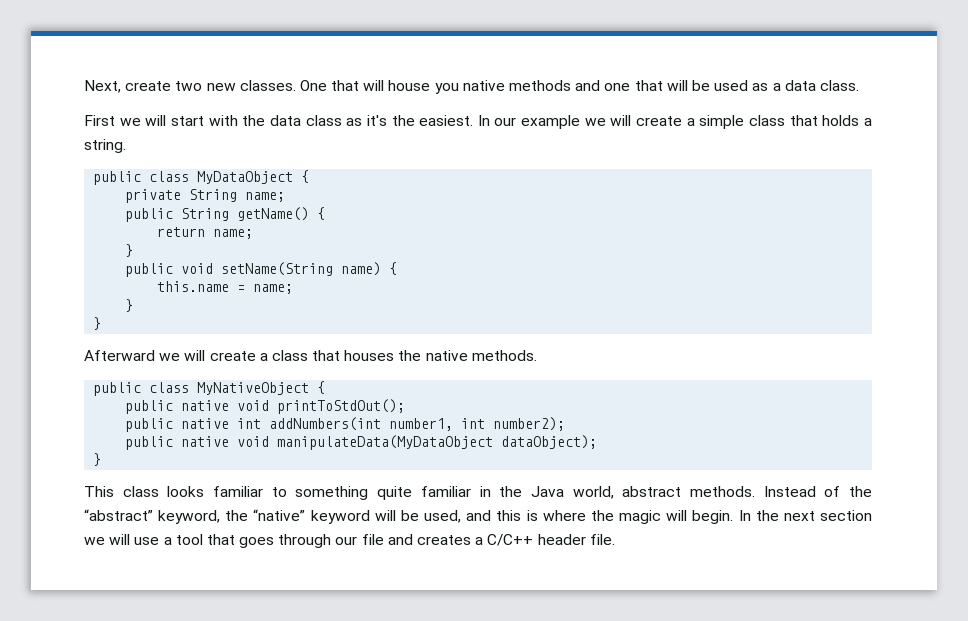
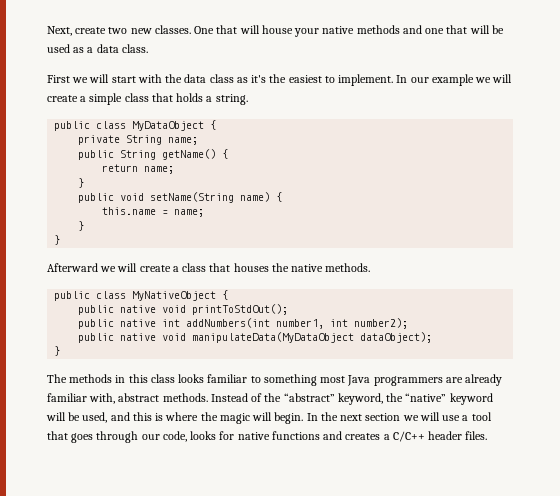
[434,83,459,94] you -> [294,28,320,37] your
[419,115,474,126] easiest. -> [288,74,394,86] easiest to implement.
[84,486,114,497] This -> [47,374,148,383] The methods in this
[377,486,614,500] quite familiar in the Java world, -> [320,374,503,386] [47,393,116,404] most Java programmers are already familiar with,
[361,534,384,545] file -> [162,431,320,442] code, looks for native functions
[589,534,615,545] file. -> [465,431,488,440] files.

